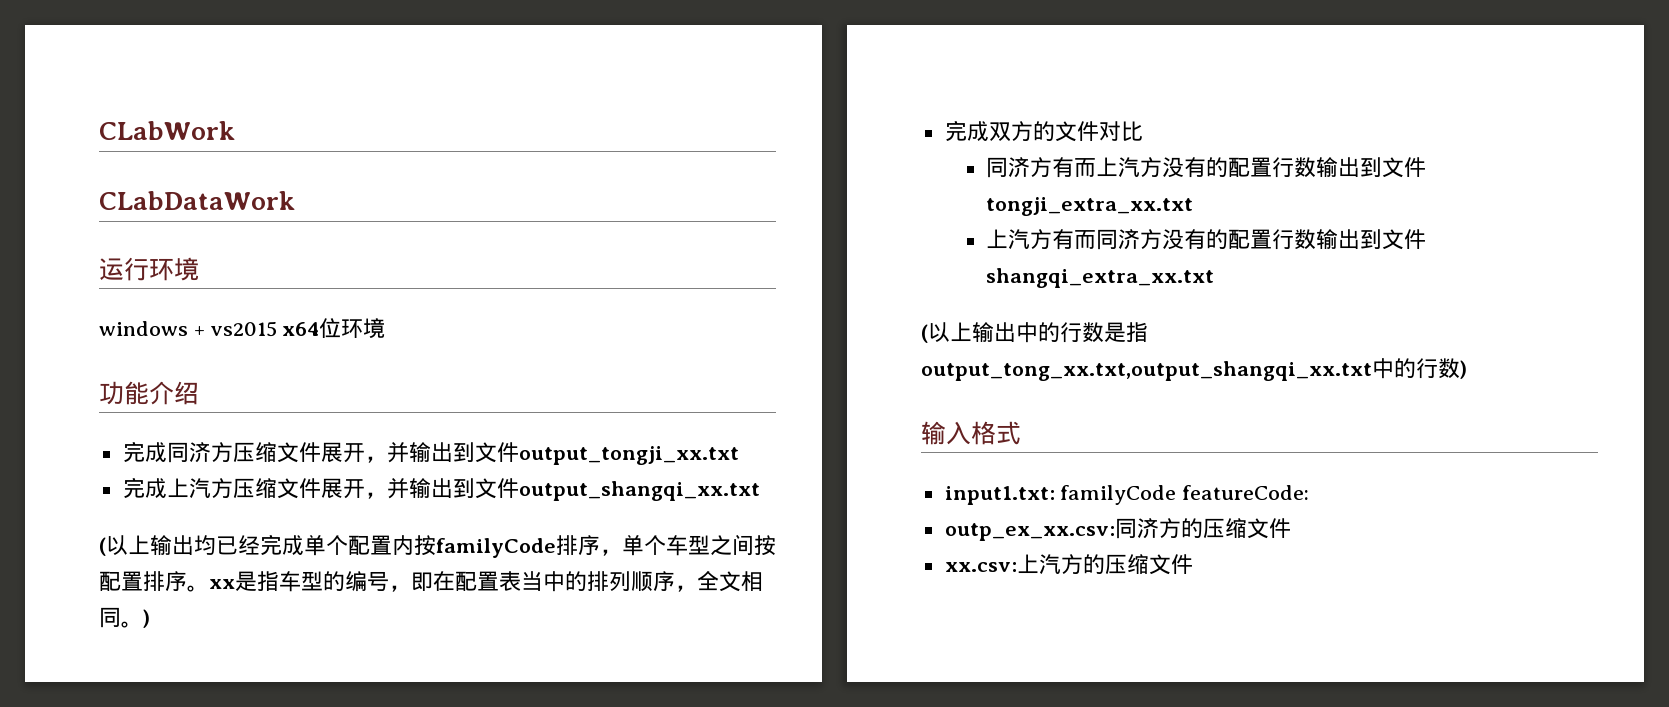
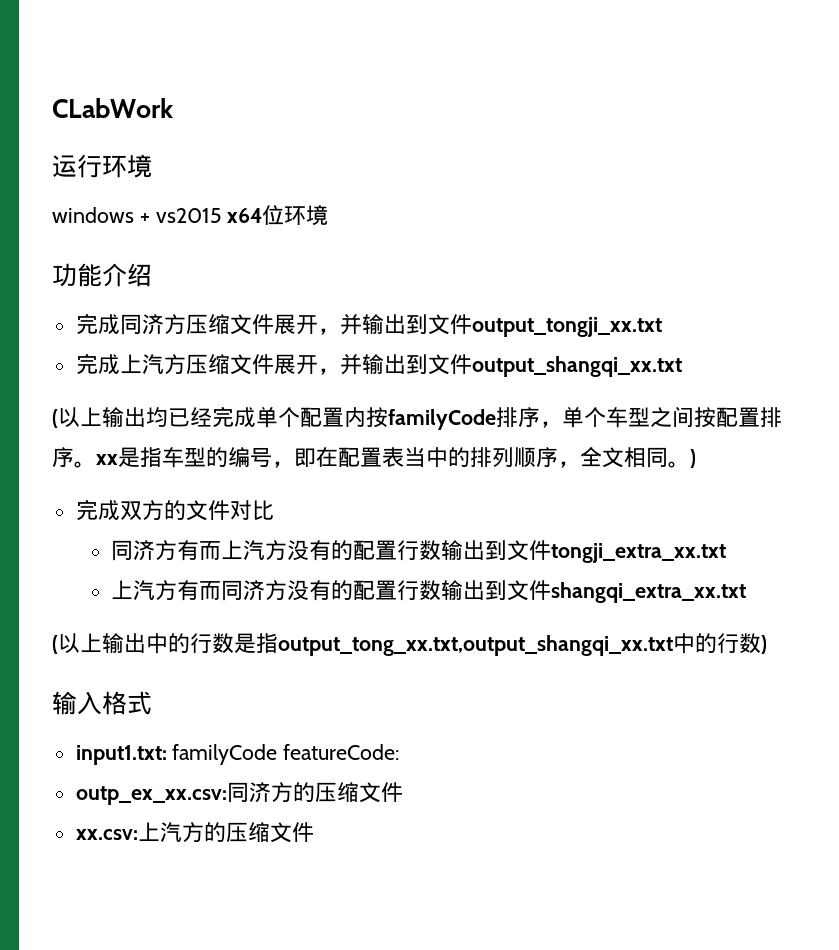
[99,191,295,210] // CLabDataWork -> (173, 108) none

